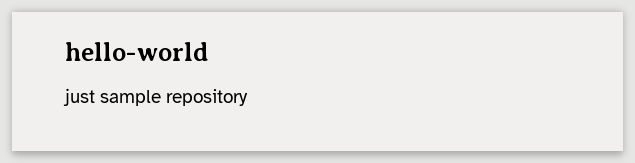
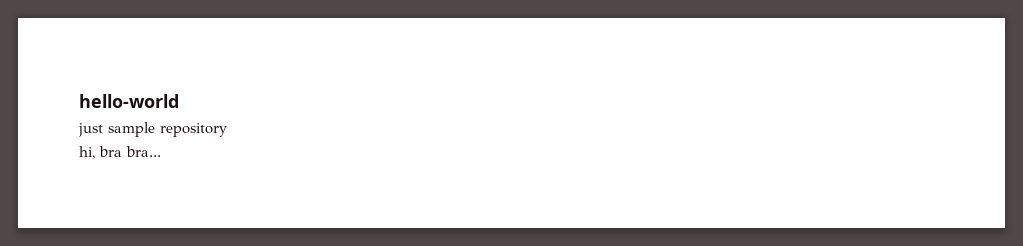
(249, 97) none -> [79,146,161,159] // hi, bra bra...

